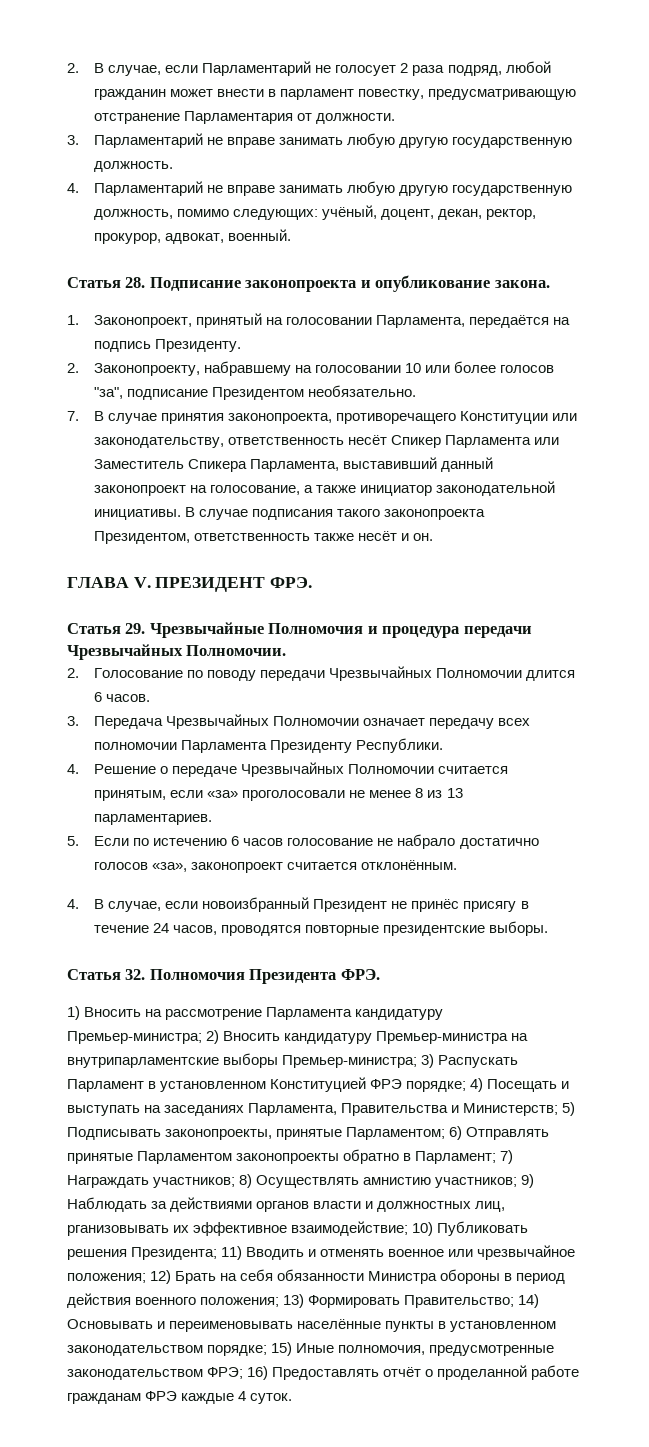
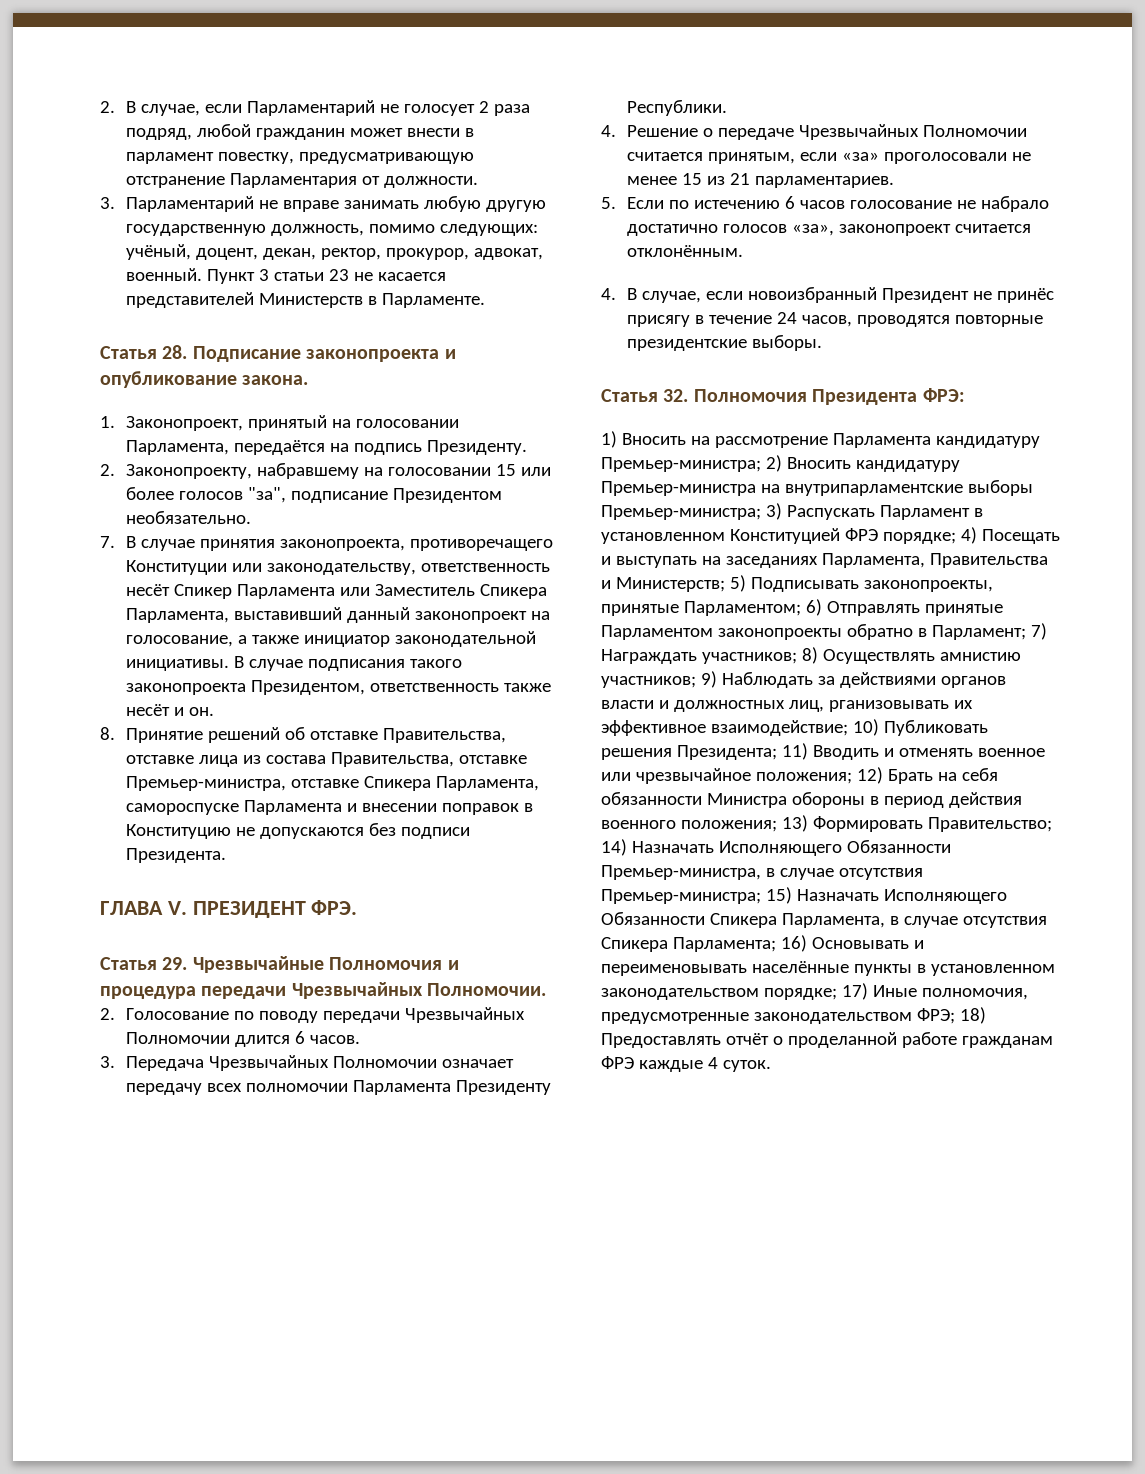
[94,161,174,172] [67,181,573,196] должность. // 4. Парламентарий не вправе занимать любую другую государственную -> (267, 230) none
(292, 235) none -> [207,269,447,284] [126,292,486,308] Пункт 3 статьи 23 не касается представителей Министерств в Парламенте.
[405,363,422,373] 10 -> [496,464,517,476] 15
(434, 537) none -> [100,727,507,743] [126,752,528,767] [126,776,540,791] [126,800,534,815] [126,823,471,839] [126,848,227,863] // 8. Принятие решений об отставке Правительства, отставке лица из состава Правительства, отставке Премьер-министра, отставке Спикера Парламента, самороспуске Парламента и внесении поправок в Конституцию не допускаются без подписи Президента.
[415,788,463,798] 8 из 13 -> [682,173,751,185] 15 из 21
[340,969,380,980] ФРЭ. -> [922,388,965,402] ФРЭ:
(540, 1301) none -> [631,840,951,856] [601,865,923,880] [601,887,1007,904] [601,912,1047,928] [601,935,807,952] Назначать Исполняющего Обязанности Премьер-министра, в случае отсутствия Премьер-министра; 15) Назначать Исполняющего Обязанности Спикера Парламента, в случае отсутствия Спикера Парламента; 16)
[271,1342,293,1356] 15) -> [841,983,868,1000] 17)
[247,1366,269,1380] 16) -> [959,1007,986,1024] 18)

